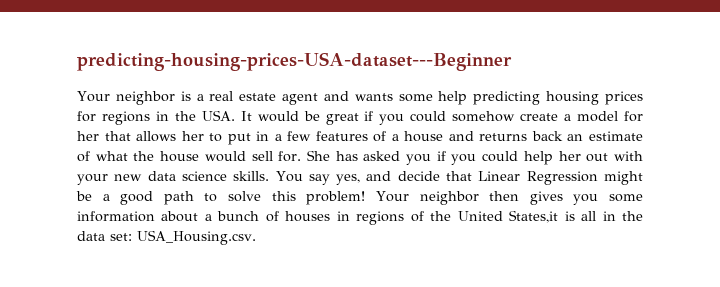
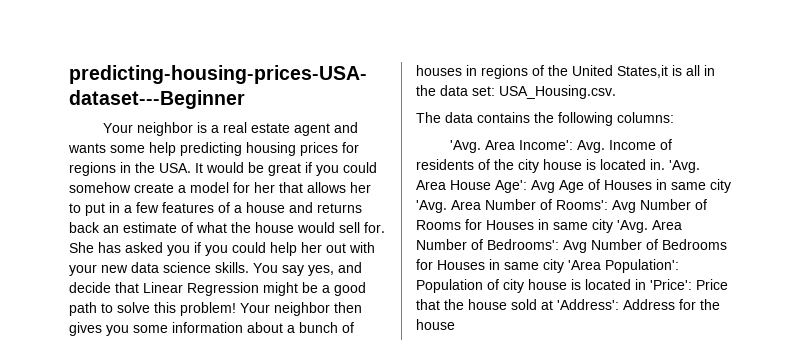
(256, 237) none -> [416,112,674,126] [450,139,673,153] [416,159,700,173] [416,179,731,193] [416,199,707,213] [416,219,682,233] [416,239,727,253] [416,259,679,273] [416,279,728,293] [416,299,720,310] [416,319,455,330] // The data contains the following columns: // 'Avg. Area Income': Avg. Income of residents of the city house is located in. 'Avg. Area House Age': Avg Age of Houses in same city 'Avg. Area Number of Rooms': Avg Number of Rooms for Houses in same city 'Avg. Area Number of Bedrooms': Avg Number of Bedrooms for Houses in same city 'Area Population': Population of city house is located in 'Price': Price that the house sold at 'Address': Address for the house

